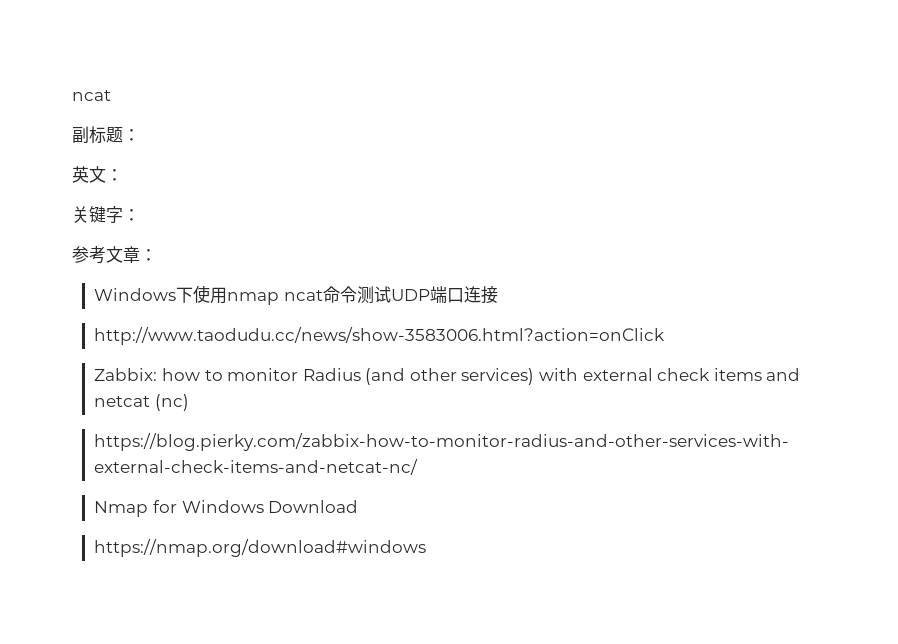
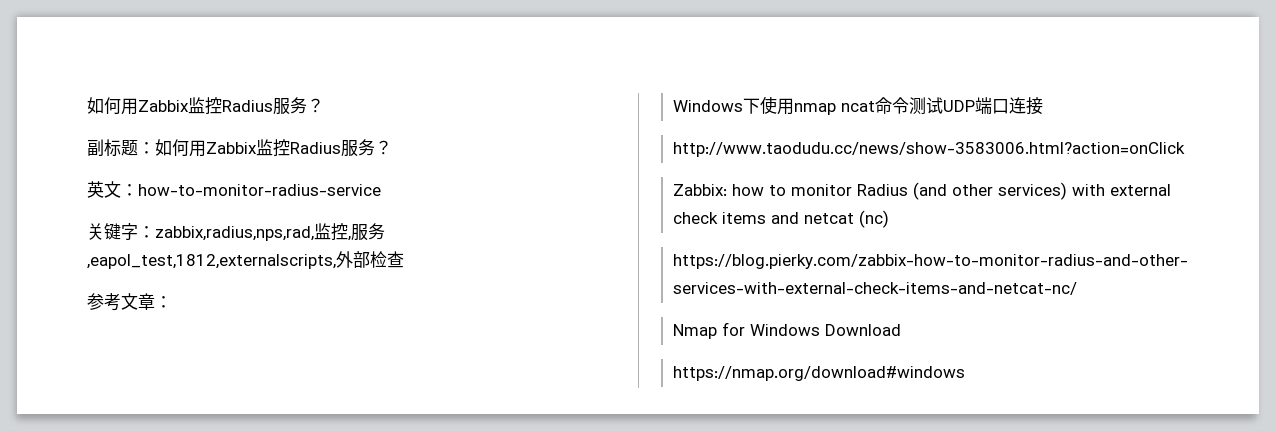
[72,90,111,101] [72,126,140,144] ncat // 副标题： -> [87,97,324,115] [87,139,392,157] 如何用Zabbix监控Radius服务？ // 副标题：如何用Zabbix监控Radius服务？
(123, 175) none -> [138,184,381,196] how-to-monitor-radius-service
(140, 215) none -> [155,223,385,241] [87,251,404,269] zabbix,radius,nps,rad,监控,服务,eapol_test,1812,externalscripts,外部检查

